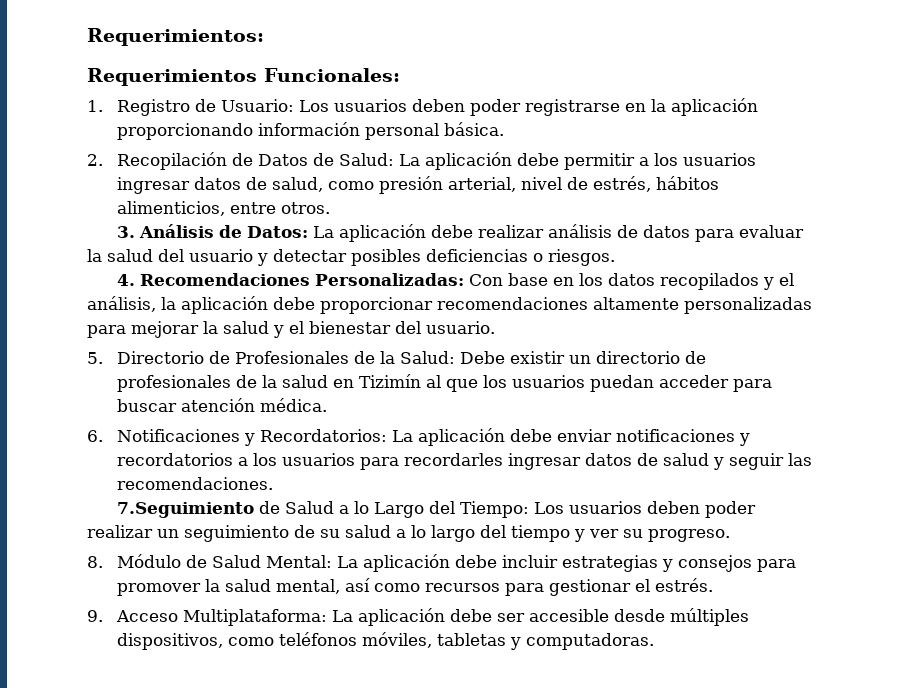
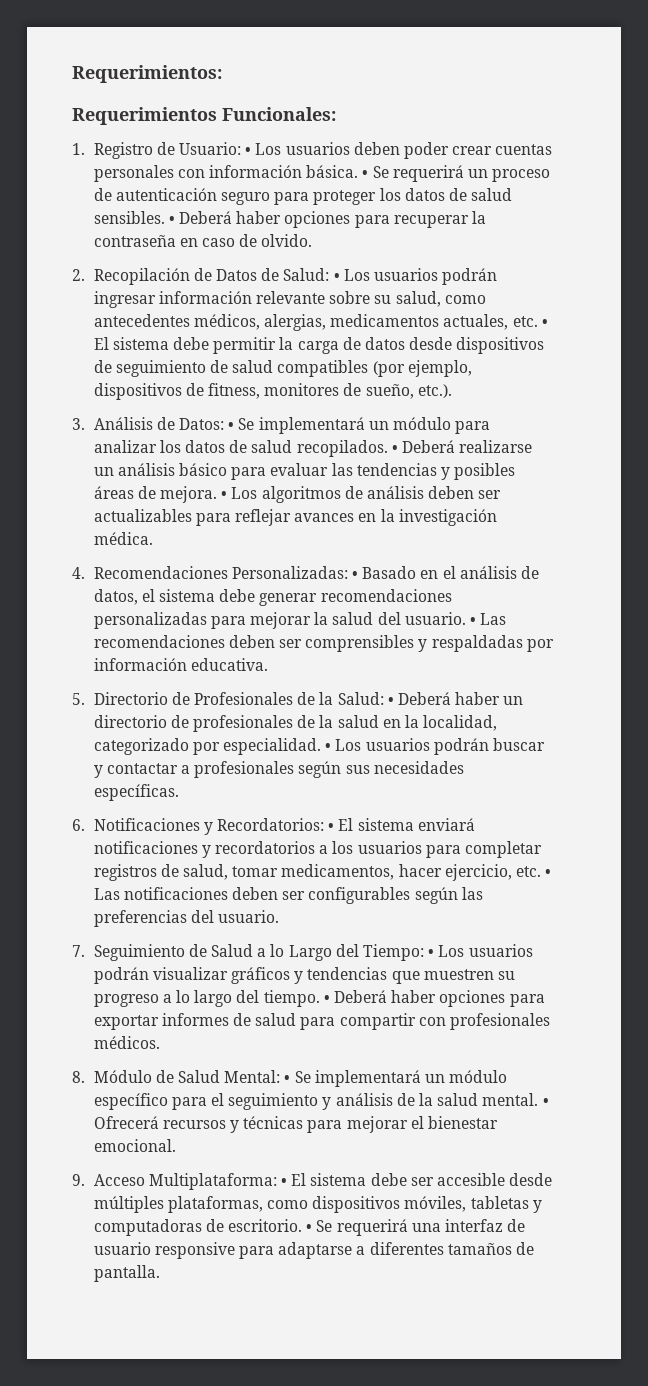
[299,98,759,116] [117,122,505,140] Los usuarios deben poder registrarse en la aplicación proporcionando información personal básica. -> [245,142,553,159] [93,165,551,182] [93,188,513,205] [93,211,487,228] [93,234,313,247] • Los usuarios deben poder crear cuentas personales con información básica. • Se requerirá un proceso de autenticación seguro para proteger los datos de salud sensibles. • Deberá haber opciones para recuperar la contraseña en caso de olvido.
[399,152,757,170] [117,176,720,194] [117,201,331,216] [117,224,805,242] [87,249,615,266] [117,273,795,290] [87,296,679,314] La aplicación debe permitir a los usuarios ingresar datos de salud, como presión arterial, nivel de estrés, hábitos alimenticios, entre otros. // 3. Análisis de Datos: La aplicación debe realizar análisis de datos para evaluar la salud del usuario y detectar posibles deficiencias o riesgos. // 4. Recomendaciones Personalizadas: Con base en los datos recopilados y el análisis, la aplicación debe proporcionar recomendaciones altamente -> [333,268,498,285] [93,291,486,308] [93,314,548,331] [93,337,545,354] [93,360,472,377] [93,383,452,400] [72,417,491,434] [93,440,533,457] [93,463,516,480] [93,486,502,503] [93,509,497,526] [93,532,153,545] [72,566,540,579] [93,589,452,606] • Los usuarios podrán ingresar información relevante sobre su salud, como antecedentes médicos, alergias, medicamentos actuales, etc. • El sistema debe permitir la carga de datos desde dispositivos de seguimiento de salud compatibles (por ejemplo, dispositivos de fitness, monitores de sueño, etc.). // 3. Análisis de Datos: • Se implementará un módulo para analizar los datos de salud recopilados. • Deberá realizarse un análisis básico para evaluar las tendencias y posibles áreas de mejora. • Los algoritmos de análisis deben ser actualizables para reflejar avances en la investigación médica. // 4. Recomendaciones Personalizadas: • Basado en el análisis de datos, el sistema debe generar recomendaciones
[273,321,495,338] y el bienestar del usuario. -> [377,612,507,625] [93,635,554,652] [93,658,268,671] del usuario. • Las recomendaciones deben ser comprensibles y respaldadas por información educativa.
[460,351,566,364] Debe existir -> [387,692,501,705] • Deberá haber
[359,374,773,392] [117,398,328,412] Tizimín al que los usuarios puedan acceder para buscar atención médica. -> [405,715,498,731] [93,738,546,755] [93,761,464,778] [93,784,179,801] la localidad, categorizado por especialidad. • Los usuarios podrán buscar y contactar a profesionales según sus necesidades específicas.
[392,428,613,446] La aplicación debe enviar -> [328,818,475,831] • El sistema enviará
[404,453,813,470] [117,477,274,490] [117,502,255,518] recordarles ingresar datos de salud y seguir las recomendaciones. // 7.Seguimiento -> [465,841,543,858] [93,864,552,881] [93,887,483,904] [93,910,280,927] [72,944,185,961] completar registros de salud, tomar medicamentos, hacer ejercicio, etc. • Las notificaciones deben ser configurables según las preferencias del usuario. // 7. Seguimiento
[534,501,757,518] [87,525,730,542] Los usuarios deben poder realizar un seguimiento de su salud a lo largo del tiempo y ver su progreso. -> [428,944,533,957] [93,967,516,984] [93,990,545,1007] [93,1013,551,1030] [93,1036,160,1049] • Los usuarios podrán visualizar gráficos y tendencias que muestren su progreso a lo largo del tiempo. • Deberá haber opciones para exportar informes de salud para compartir con profesionales médicos.
[337,554,797,572] [117,578,714,596] La aplicación debe incluir estrategias y consejos para promover la salud mental, así como recursos para gestionar el estrés. -> [284,1070,508,1087] [93,1093,549,1110] [93,1116,499,1133] [93,1139,176,1152] • Se implementará un módulo específico para el seguimiento y análisis de la salud mental. • Ofrecerá recursos y técnicas para mejorar el bienestar emocional.
[332,608,446,626] La aplicación -> [281,1173,367,1186] • El sistema
[117,632,655,650] dispositivos, como teléfonos móviles, tabletas y computadoras. -> [167,1196,542,1213] [93,1219,526,1236] [93,1242,535,1259] [93,1265,160,1282] plataformas, como dispositivos móviles, tabletas y computadoras de escritorio. • Se requerirá una interfaz de usuario responsive para adaptarse a diferentes tamaños de pantalla.

